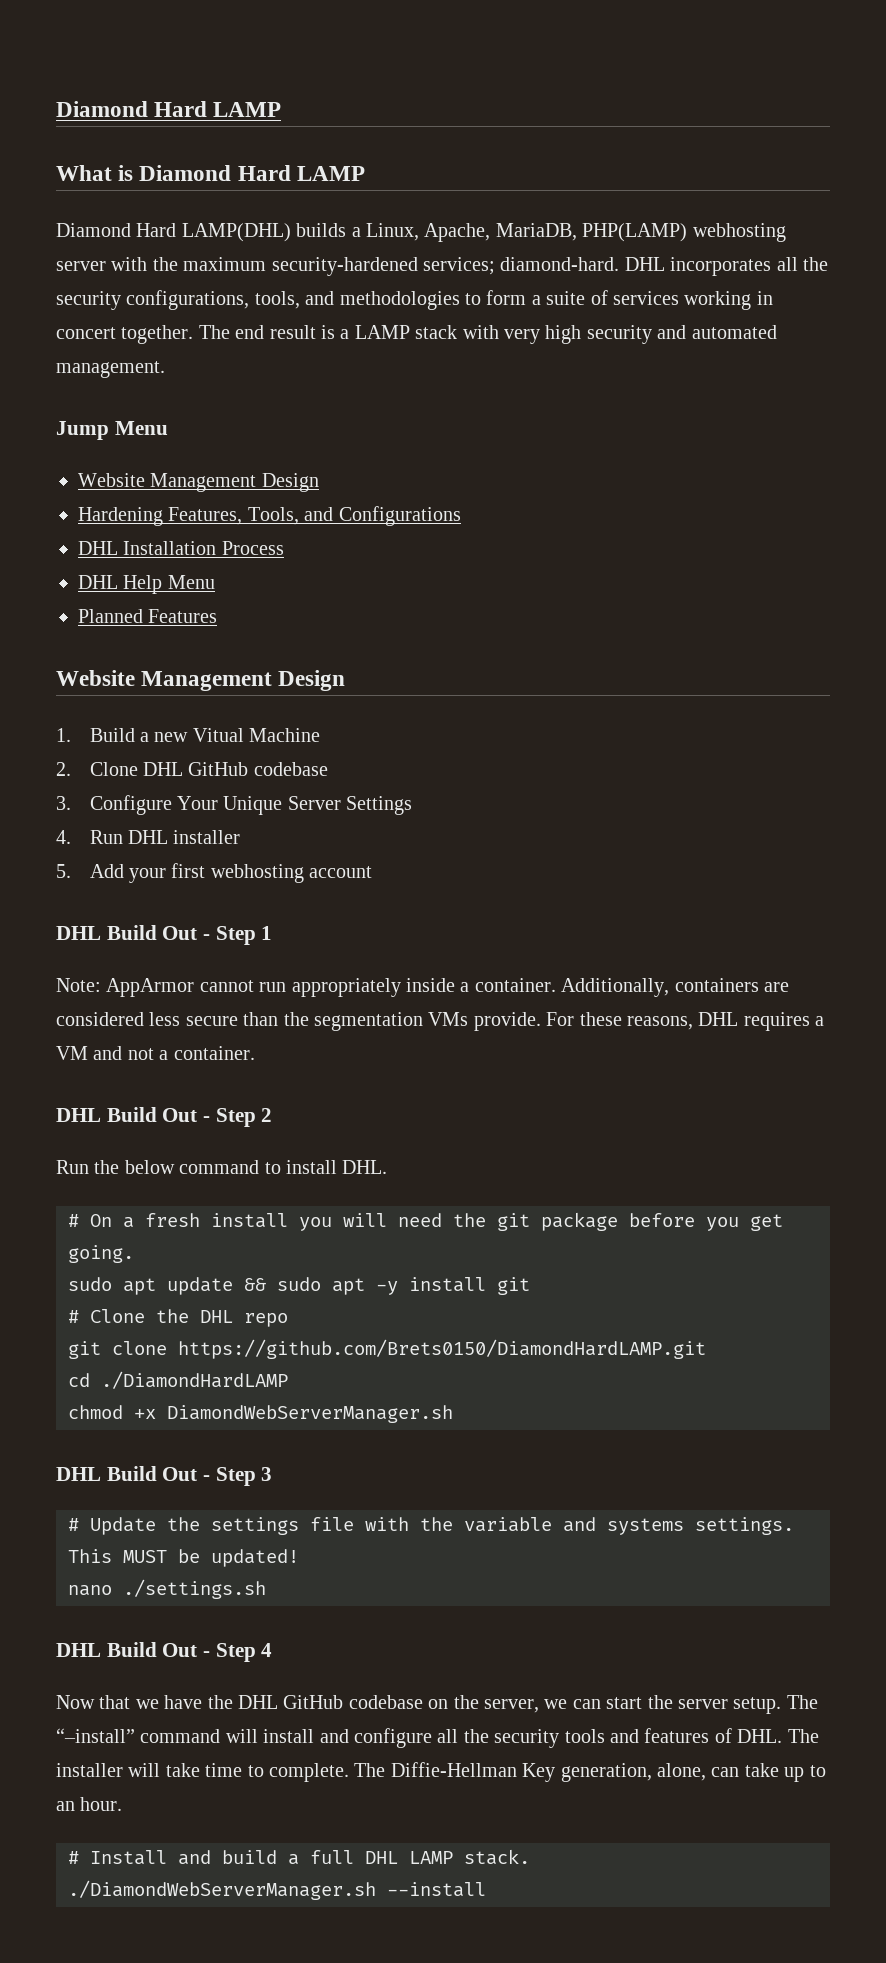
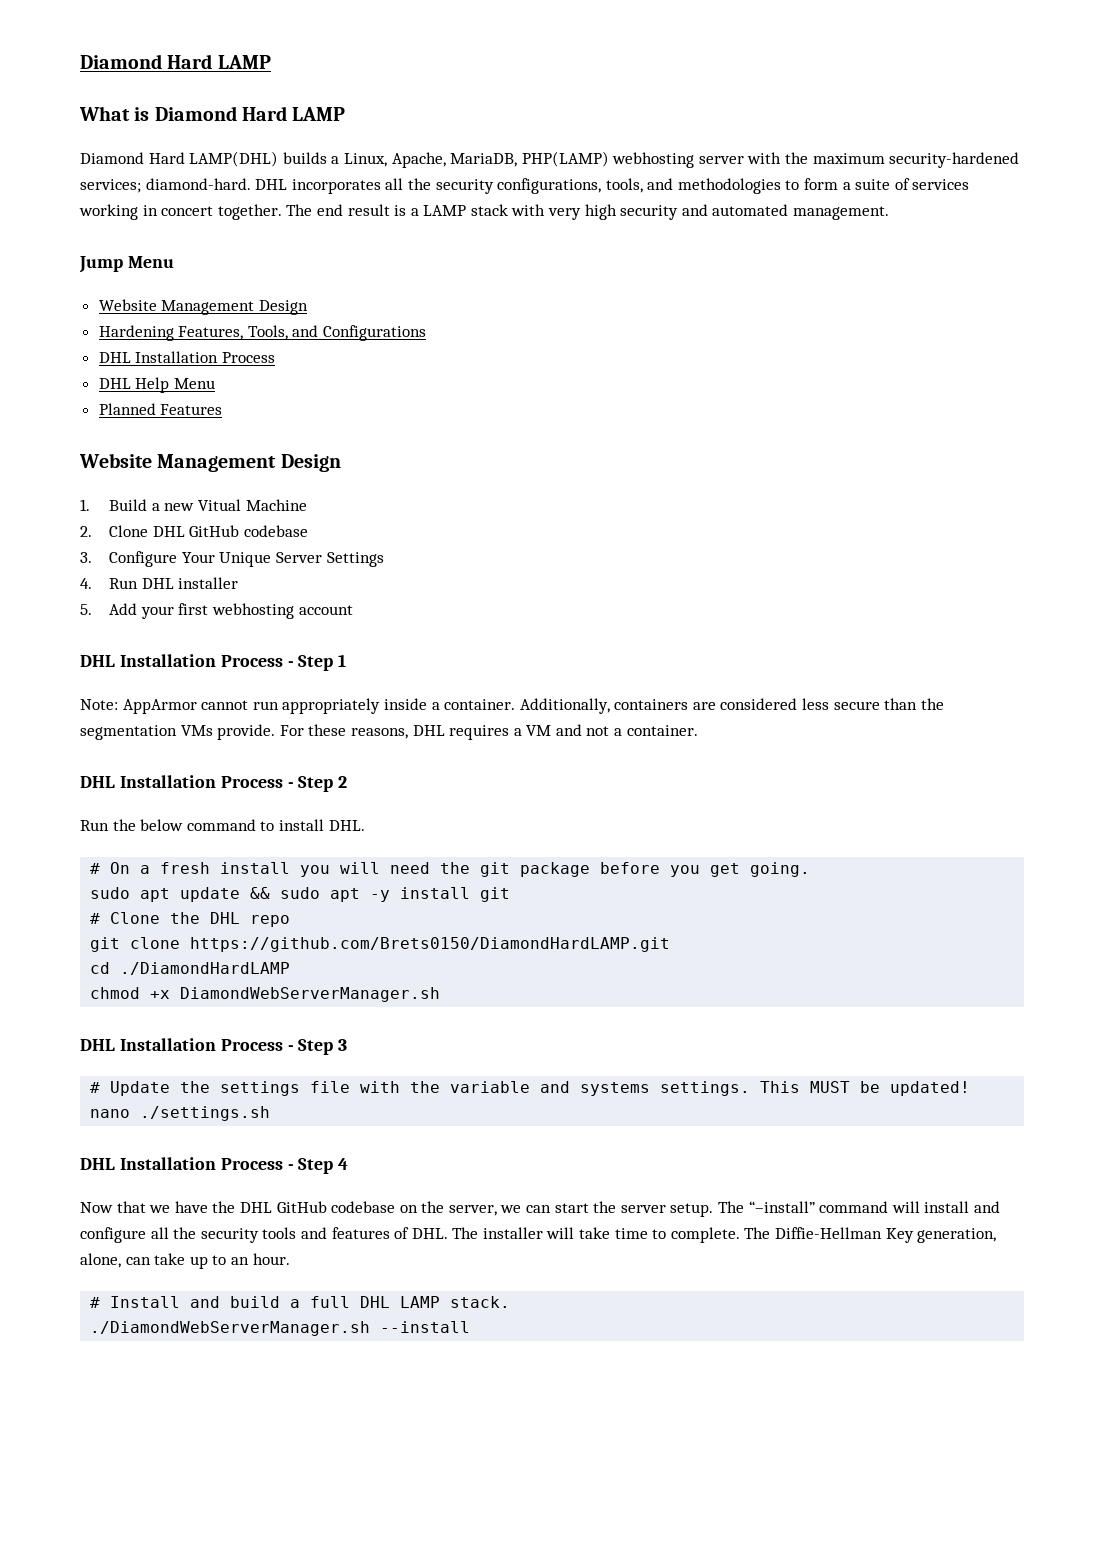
[106,925,198,940] Build Out -> [119,654,283,667] Installation Process
[106,1107,198,1122] Build Out -> [119,775,283,788] Installation Process
[106,1466,198,1481] Build Out -> [119,1038,283,1051] Installation Process
[106,1642,198,1657] Build Out -> [119,1157,283,1170] Installation Process

